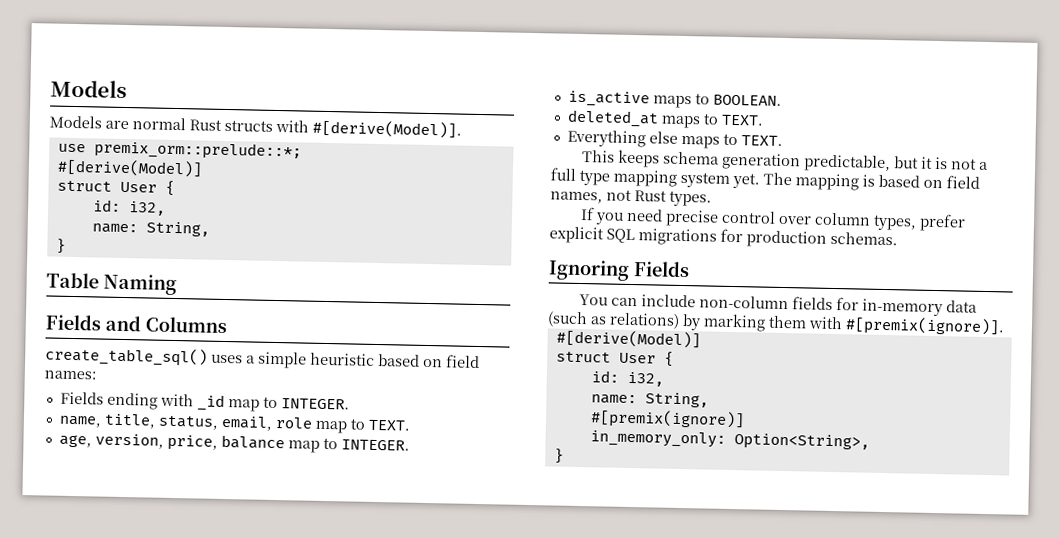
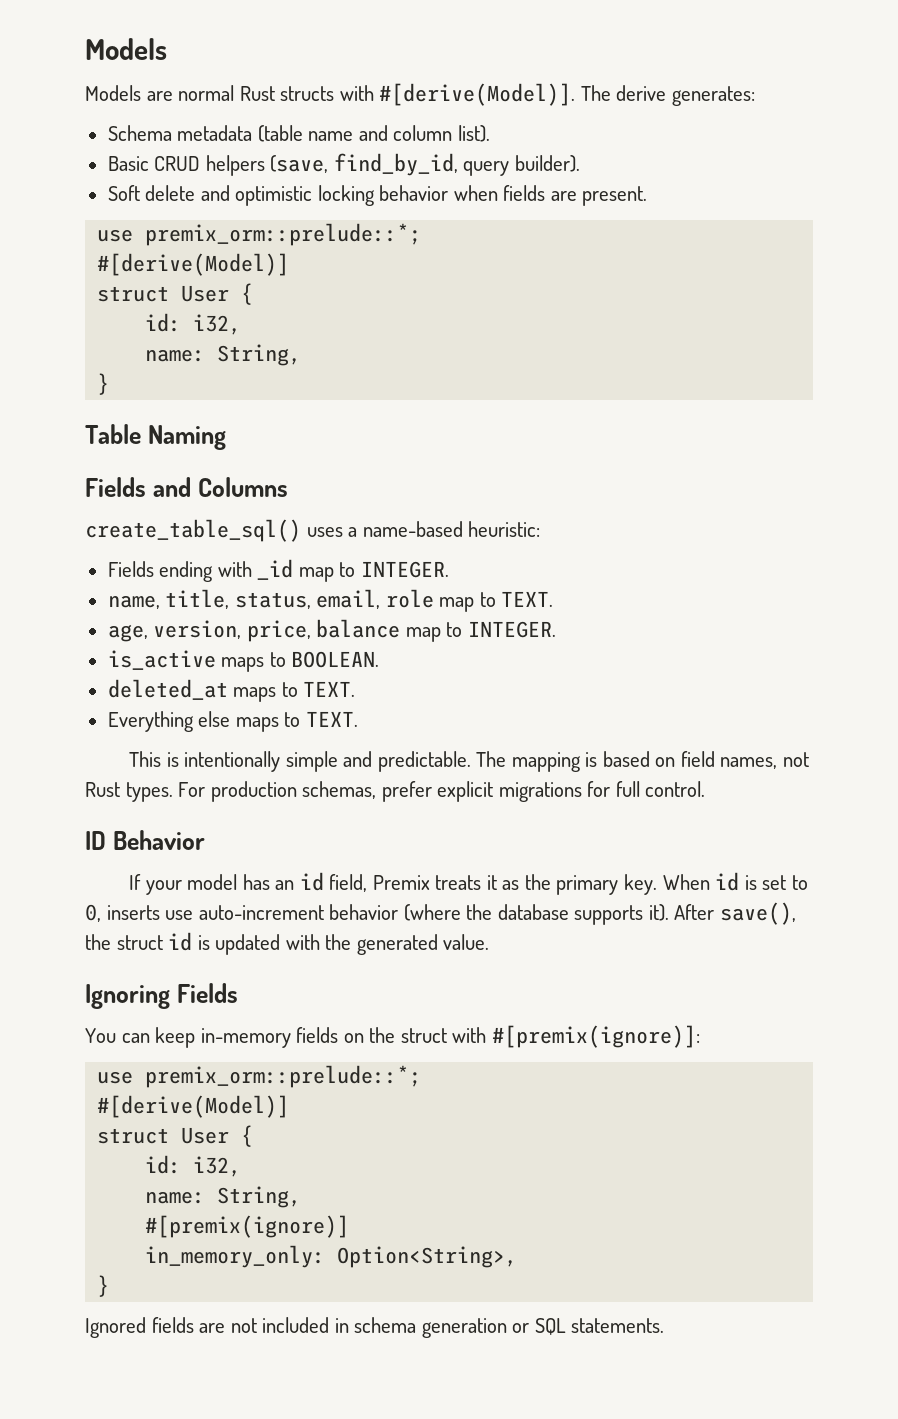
(462, 129) none -> [580,85,755,106] [107,125,490,142] [107,153,580,176] [107,185,648,206] The derive generates: // Schema metadata (table name and column list). // Basic CRUD helpers (save, find_by_id, query builder). // Soft delete and optimistic locking behavior when fields are present.
[258,351,480,369] [44,370,97,380] simple heuristic based on field names: -> [362,521,541,537] name-based heuristic:
[617,149,988,173] [550,167,760,189] keeps schema generation predictable, but it is not a full type mapping system yet. -> [166,751,471,772] is intentionally simple and predictable.
[579,206,966,232] [549,226,898,248] [548,259,690,281] [578,293,977,317] [547,311,1005,337] // If you need precise control over column types, prefer explicit SQL migrations for production schemas. // Ignoring Fields // You can include non-column fields for in-memory data (such as relations) by marking them with #[premix(ignore)]. -> [178,781,706,802] [85,830,205,850] [129,872,808,895] [85,902,796,925] [85,932,490,955] [85,983,238,1009] [85,1025,700,1048] [97,1065,422,1088] For production schemas, prefer explicit migrations for full control. // ID Behavior // If your model has an id field, Premix treats it as the primary key. When id is set to 0, inserts use auto-increment behavior (where the database supports it). After save(), the struct id is updated with the generated value. // Ignoring Fields // You can keep in-memory fields on the struct with #[premix(ignore)]: // use premix_orm::prelude::*;
(564, 456) none -> [85,1317,665,1338] // Ignored fields are not included in schema generation or SQL statements.

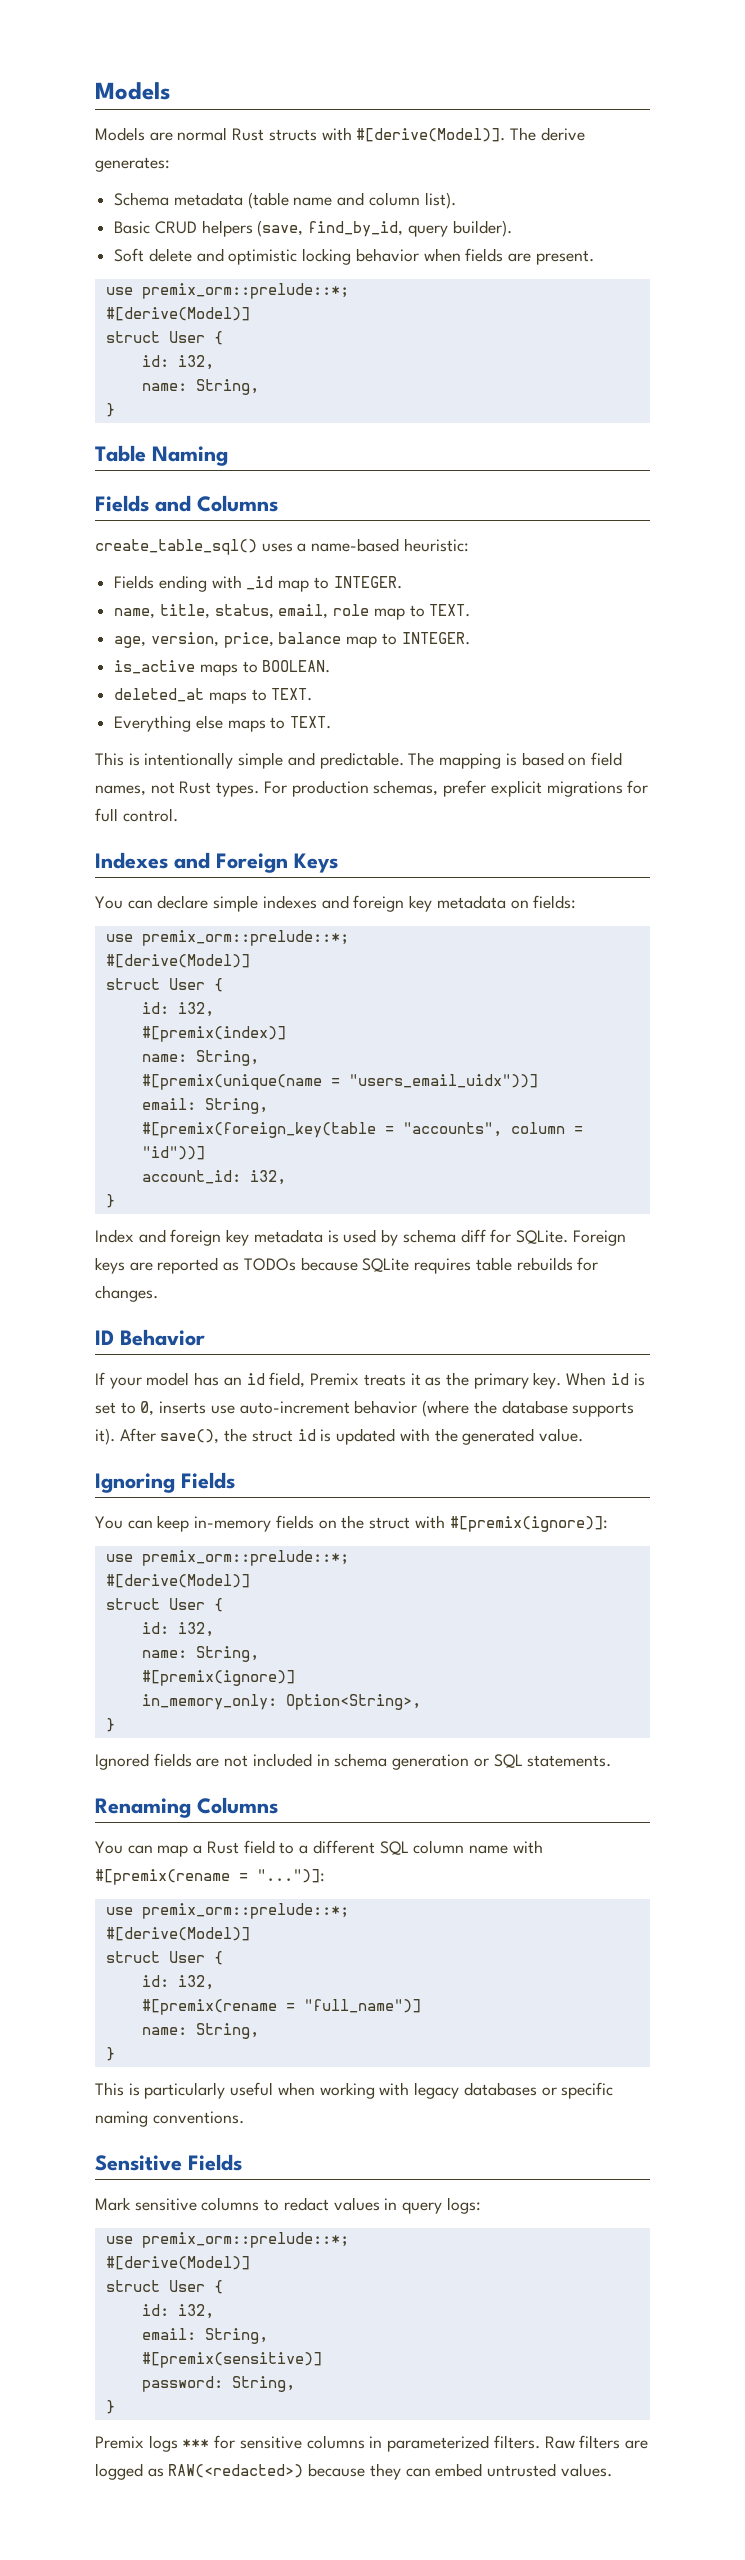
(706, 789) none -> [95,852,338,873] [95,895,577,912] [105,930,349,946] [105,954,250,968] [105,978,223,992] [141,1002,214,1017] [141,1026,286,1042] [141,1050,259,1066] [141,1074,538,1090] [141,1098,268,1114] [141,1122,583,1138] [141,1146,205,1160] [141,1170,286,1185] [105,1194,115,1208] [95,1229,626,1246] [95,1257,599,1274] [95,1285,158,1302] // Indexes and Foreign Keys // You can declare simple indexes and foreign key metadata on fields: // use premix_orm::prelude::*; // #[derive(Model)] // struct User { // id: i32, // #[premix(index)] // name: String, // #[premix(unique(name = "users_email_uidx"))] // email: String, // #[premix(foreign_key(table = "accounts", column = "id"))] // account_id: i32, // } // Index and foreign key metadata is used by schema diff for SQLite. Foreign keys are reported as TODOs because SQLite requires table rebuilds for changes.
(665, 1325) none -> [95,1797,278,1818] [95,1840,543,1857] [95,1869,325,1885] [105,1903,349,1919] [105,1927,250,1941] [105,1951,223,1965] [141,1975,214,1990] [141,1999,421,2015] [141,2023,259,2039] [105,2047,115,2061] [95,2082,614,2099] [95,2111,244,2127] [95,2154,242,2171] [95,2197,481,2214] [105,2232,349,2248] [105,2256,250,2270] [105,2280,223,2294] [141,2304,214,2319] [141,2328,268,2344] [141,2352,322,2368] [141,2376,295,2392] [105,2400,115,2414] [95,2435,648,2452] [95,2463,612,2480] // Renaming Columns // You can map a Rust field to a different SQL column name with #[premix(rename = "...")]: // use premix_orm::prelude::*; // #[derive(Model)] // struct User { // id: i32, // #[premix(rename = "full_name")] // name: String, // } // This is particularly useful when working with legacy databases or specific naming conventions. // Sensitive Fields // Mark sensitive columns to redact values in query logs: // use premix_orm::prelude::*; // #[derive(Model)] // struct User { // id: i32, // email: String, // #[premix(sensitive)] // password: String, // } // Premix logs *** for sensitive columns in parameterized filters. Raw filters are logged as RAW(<redacted>) because they can embed untrusted values.

